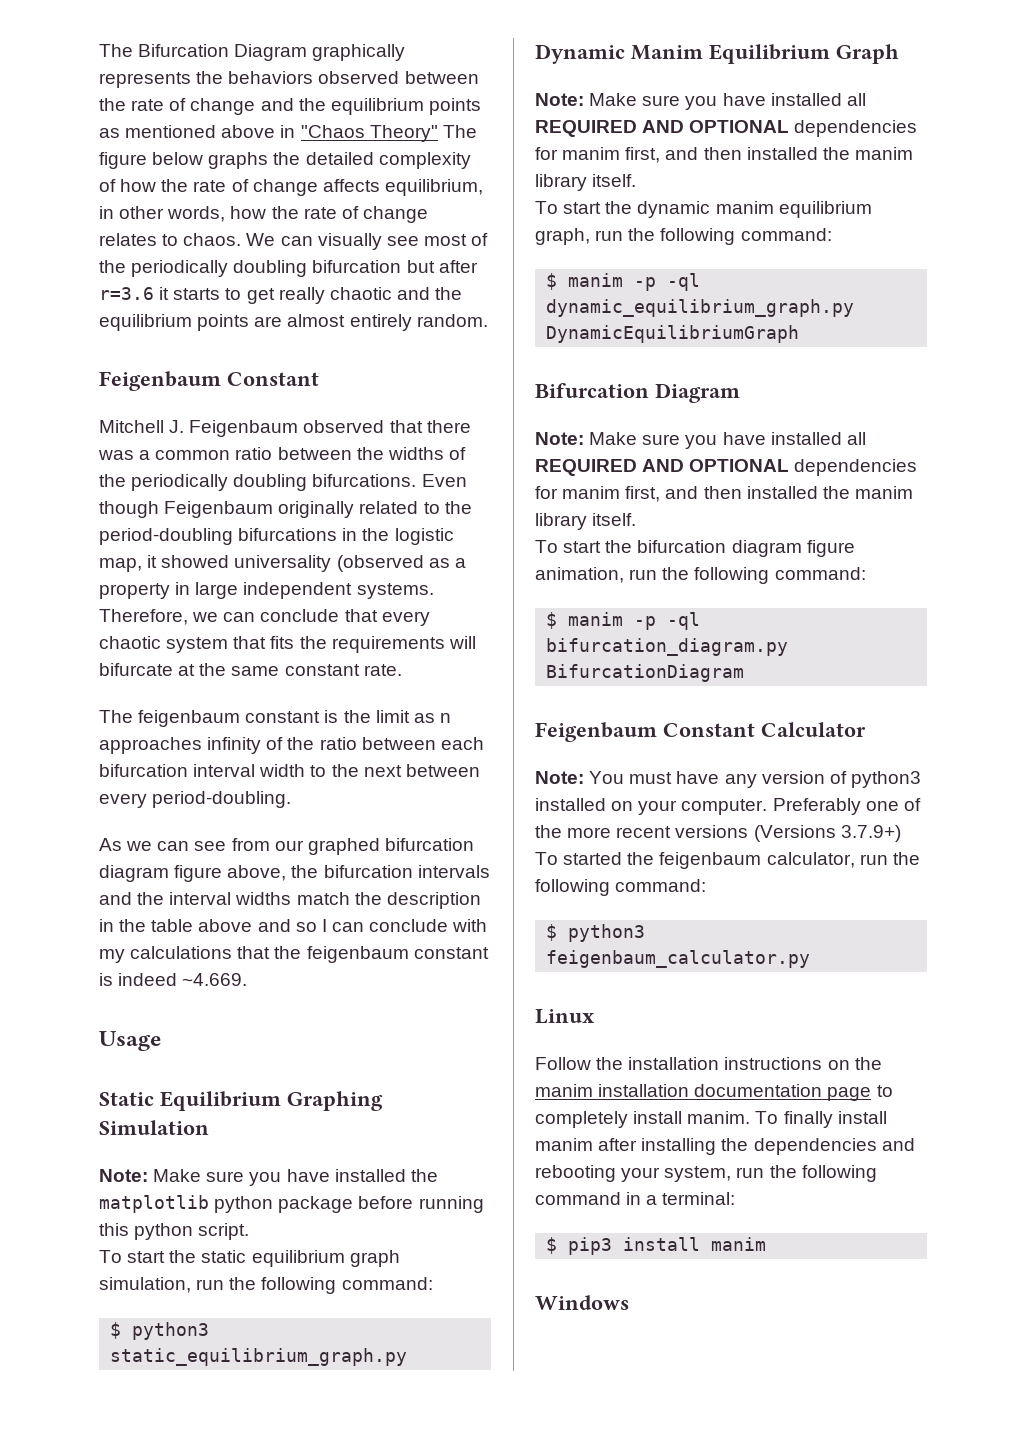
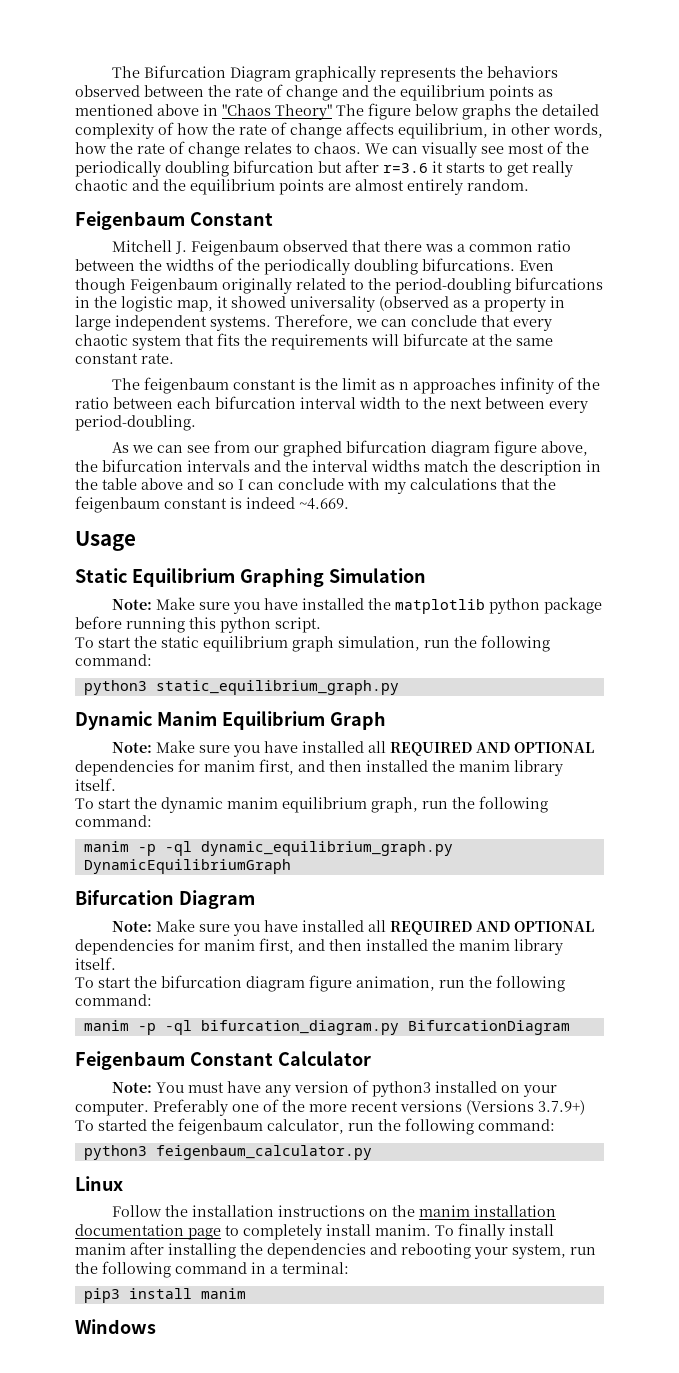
[110,1322,122,1339] $ -> (152, 660) none
[546,273,558,290] $ -> (152, 821) none
[546,612,558,629] $ -> (152, 1000) none
[546,924,558,941] $ -> (555, 1125) none
[546,1237,558,1254] $ -> (349, 1268) none

